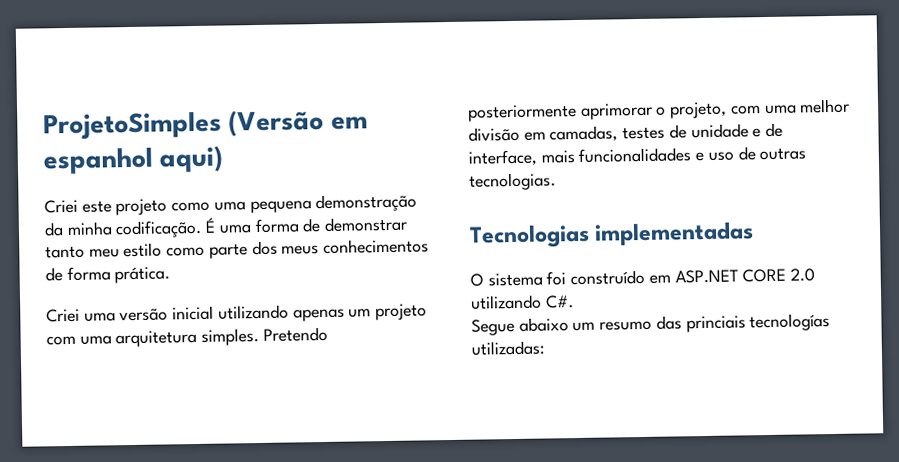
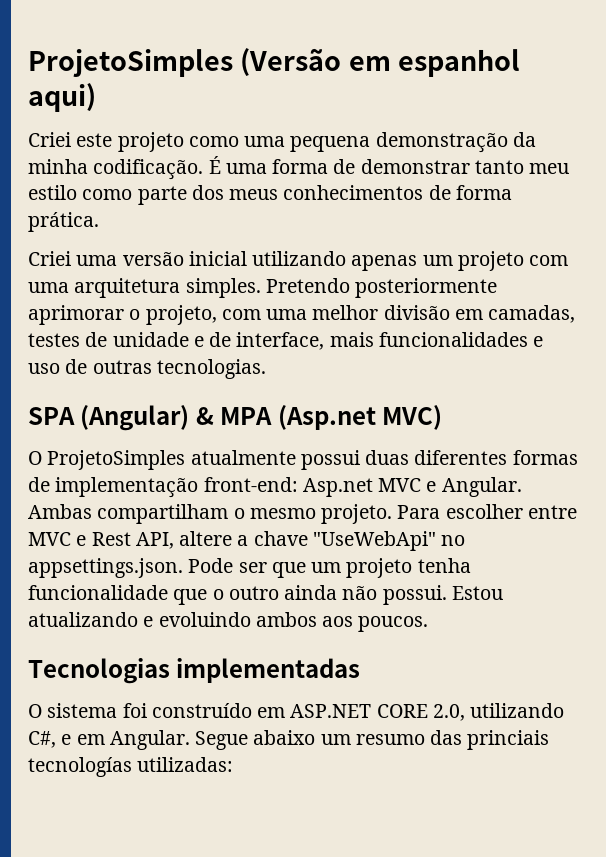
(556, 181) none -> [28,405,443,431] [28,450,578,470] [28,477,522,498] [28,504,577,524] [28,531,466,551] [28,558,471,578] [28,585,503,605] [28,612,429,632] // SPA (Angular) & MPA (Asp.net MVC) // O ProjetoSimples atualmente possui duas diferentes formas de implementação front-end: Asp.net MVC e Angular. Ambas compartilham o mesmo projeto. Para escolher entre MVC e Rest API, altere a chave "UseWebApi" no appsettings.json. Pode ser que um projeto tenha funcionalidade que o outro ainda não possui. Estou atualizando e evoluindo ambos aos poucos.
[790,268,816,282] [471,294,574,310] 2.0 utilizando C#. // -> [432,703,565,721] [28,730,190,750] 2.0, utilizando C#, e em Angular.

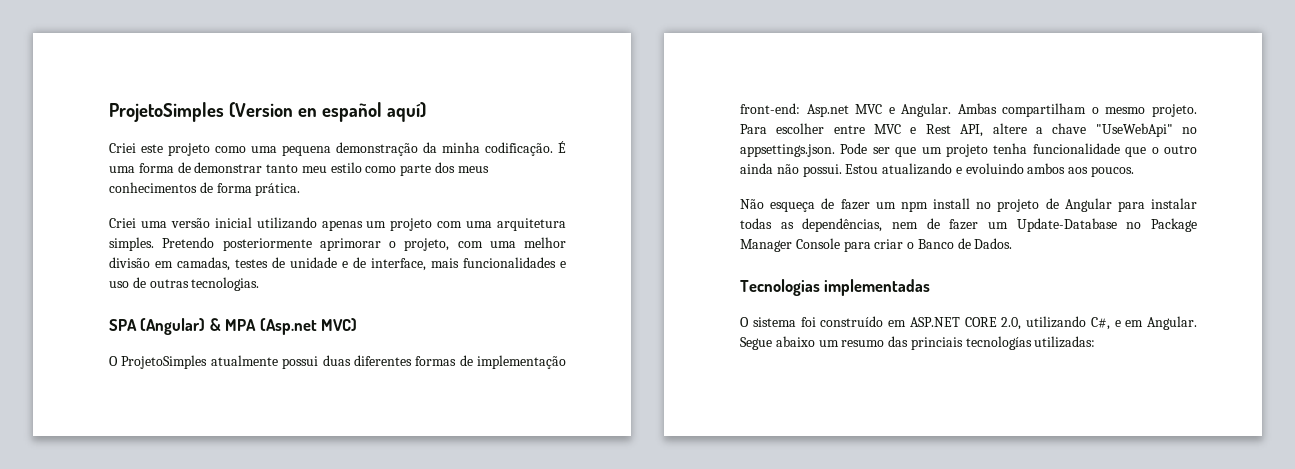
[28,48,520,77] [28,83,96,112] ProjetoSimples (Versão em espanhol aqui) -> [109,102,426,122] ProjetoSimples (Version en español aquí)
(429, 624) none -> [740,198,1197,212] [740,218,1197,232] [740,238,1013,252] // Não esqueça de fazer um npm install no projeto de Angular para instalar todas as dependências, nem de fazer um Update-Database no Package Manager Console para criar o Banco de Dados.

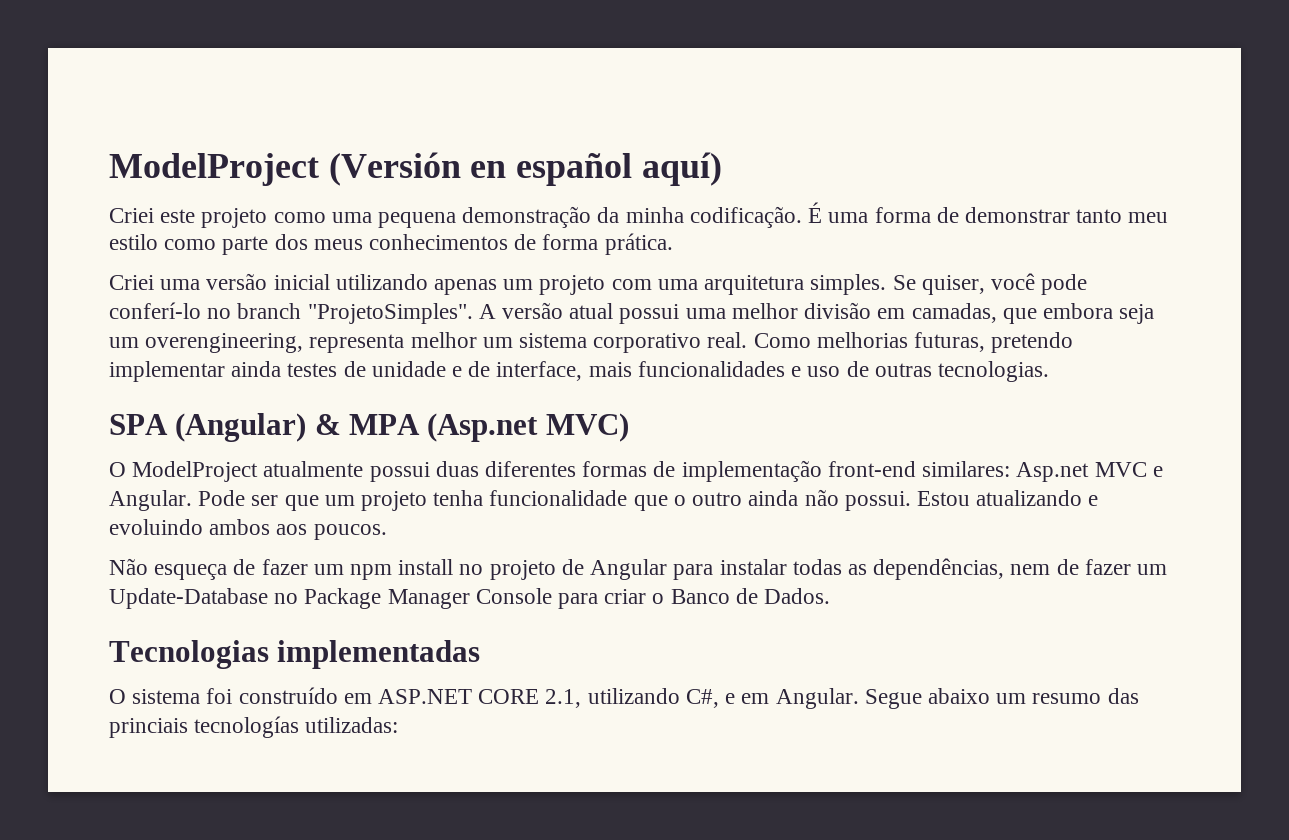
[109,102,293,122] ProjetoSimples (Version -> [109,152,461,186] ModelProject (Versión
[162,237,483,251] Pretendo posteriormente aprimorar o projeto, com -> [892,273,1088,295] [109,302,680,324] Se quiser, você pode conferí-lo no branch "ProjetoSimples". A versão atual possui
(230, 264) none -> [1002,303,1155,324] [109,332,1074,353] [109,361,282,382] que embora seja um overengineering, representa melhor um sistema corporativo real. Como melhorias futuras, pretendo implementar ainda
[121,355,208,369] ProjetoSimples -> [132,461,259,482] ModelProject
[740,103,800,114] front-end: -> [827,461,1011,477] front-end similares:
[957,103,1197,117] [740,123,1197,137] [740,144,835,157] Ambas compartilham o mesmo projeto. Para escolher entre MVC e Rest API, altere a chave "UseWebApi" no appsettings.json. -> (192, 500) none
[1001,317,1022,330] 2.0, -> [545,689,582,708] 2.1,

